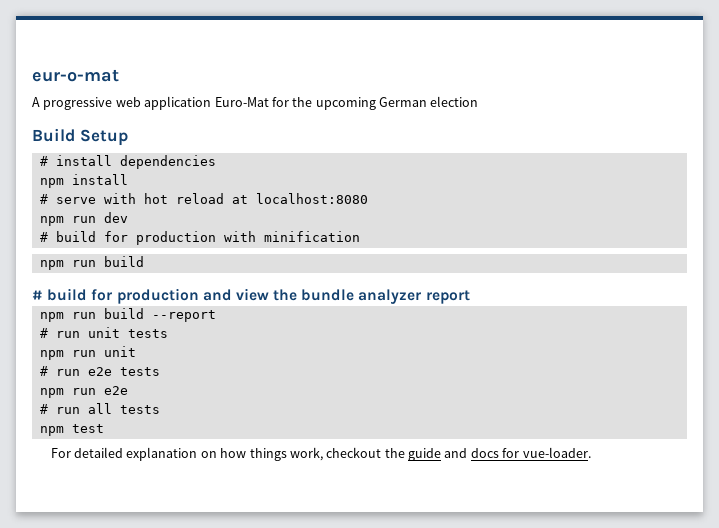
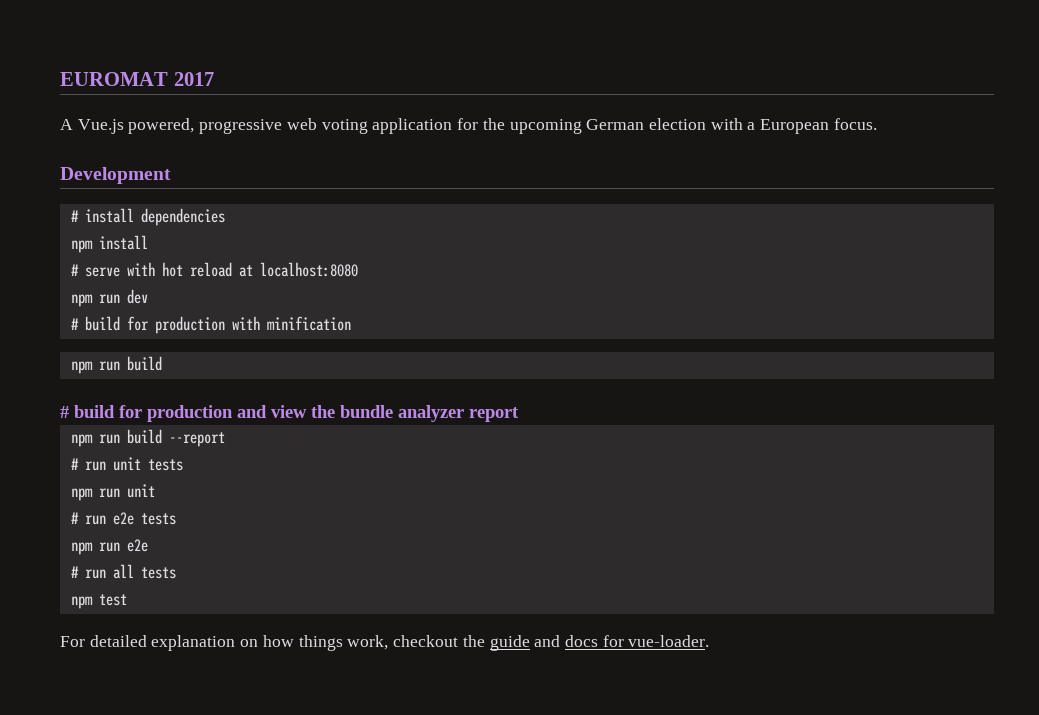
[32,69,119,82] eur-o-mat -> [60,72,214,86] EUROMAT 2017
[43,96,269,110] progressive web application Euro-Mat -> [77,118,453,134] Vue.js powered, progressive web voting application
[32,128,128,146] // Build Setup -> [710,118,877,134] [60,167,171,184] with a European focus. // Development

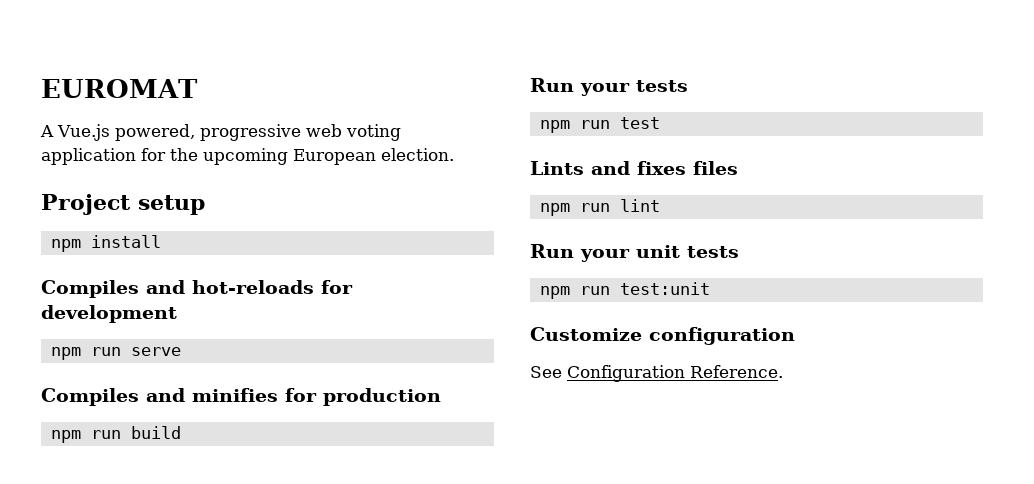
[173,72,214,86] 2017 -> (198, 88) none
[586,118,877,134] [60,167,171,184] [70,208,225,226] [70,235,148,253] [70,262,358,277] [70,289,148,307] [70,316,351,334] German election with a European focus. // Development // # install dependencies // npm install // # serve with hot reload at localhost:8080 // npm run dev // # build for production with minification -> [293,148,454,165] [41,194,205,215] [50,235,161,252] [41,280,353,298] [41,305,177,323] [50,347,181,360] [41,388,441,406] European election. // Project setup // npm install // Compiles and hot-reloads for development // npm run serve // Compiles and minifies for production
[60,405,519,422] [70,429,225,447] [70,457,183,471] [70,484,155,501] [70,512,176,525] [70,539,148,555] [70,564,176,579] [70,594,127,609] [60,635,710,651] # build for production and view the bundle analyzer report // npm run build --report // # run unit tests // npm run unit // # run e2e tests // npm run e2e // # run all tests // npm test // For detailed explanation on how things work, checkout the guide and docs for vue-loader. -> [530,78,688,96] [539,117,660,133] [530,161,738,175] [539,199,660,216] [530,244,739,262] [539,282,710,299] [530,327,795,345] [530,365,783,382] Run your tests // npm run test // Lints and fixes files // npm run lint // Run your unit tests // npm run test:unit // Customize configuration // See Configuration Reference.

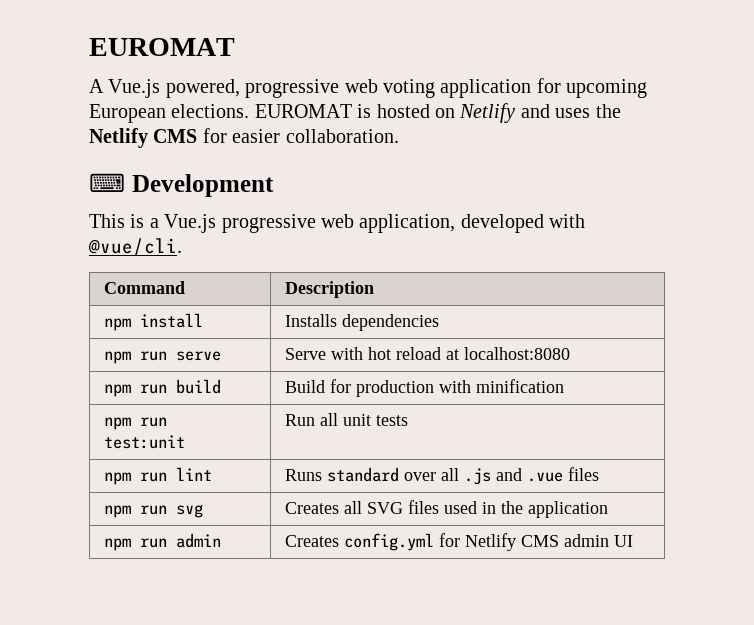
[170,148,198,161] the -> (561, 85) none
[381,148,454,161] [41,194,205,215] [50,235,161,252] [41,280,353,298] [41,305,177,323] [50,347,181,360] [41,388,441,406] [50,426,181,443] [530,78,688,96] [539,117,660,133] [530,161,738,175] [539,199,660,216] [530,244,739,262] [539,282,710,299] [530,327,795,345] [530,365,783,382] election. // Project setup // npm install // Compiles and hot-reloads for development // npm run serve // Compiles and minifies for production // npm run build // Run your tests // npm run test // Lints and fixes files // npm run lint // Run your unit tests // npm run test:unit // Customize configuration // See Configuration Reference. -> [171,103,621,123] [89,128,399,148] [89,173,274,197] [89,214,586,233] [88,238,182,256] [103,281,185,294] [284,281,374,298] [103,313,203,331] [284,314,439,331] [103,351,221,364] [284,347,570,360] [103,379,221,397] [284,379,564,397] [103,417,167,430] [103,435,185,449] [284,413,408,426] [103,467,212,485] [284,467,599,485] [103,504,203,518] [284,500,608,518] [103,533,221,551] [284,533,633,551] elections. EUROMAT is hosted on Netlify and uses the Netlify CMS for easier collaboration. // ⌨ Development // This is a Vue.js progressive web application, developed with @vue/cli. // Command | Description // npm install | Installs dependencies // npm run serve | Serve with hot reload at localhost:8080 // npm run build | Build for production with minification // npm run test:unit | Run all unit tests // npm run lint | Runs standard over all .js and .vue files // npm run svg | Creates all SVG files used in the application // npm run admin | Creates config.yml for Netlify CMS admin UI

